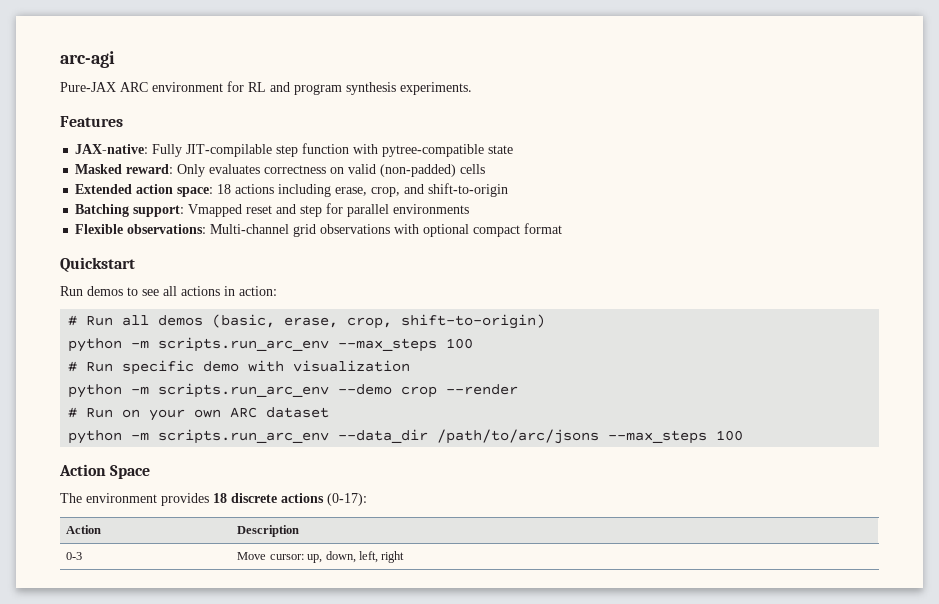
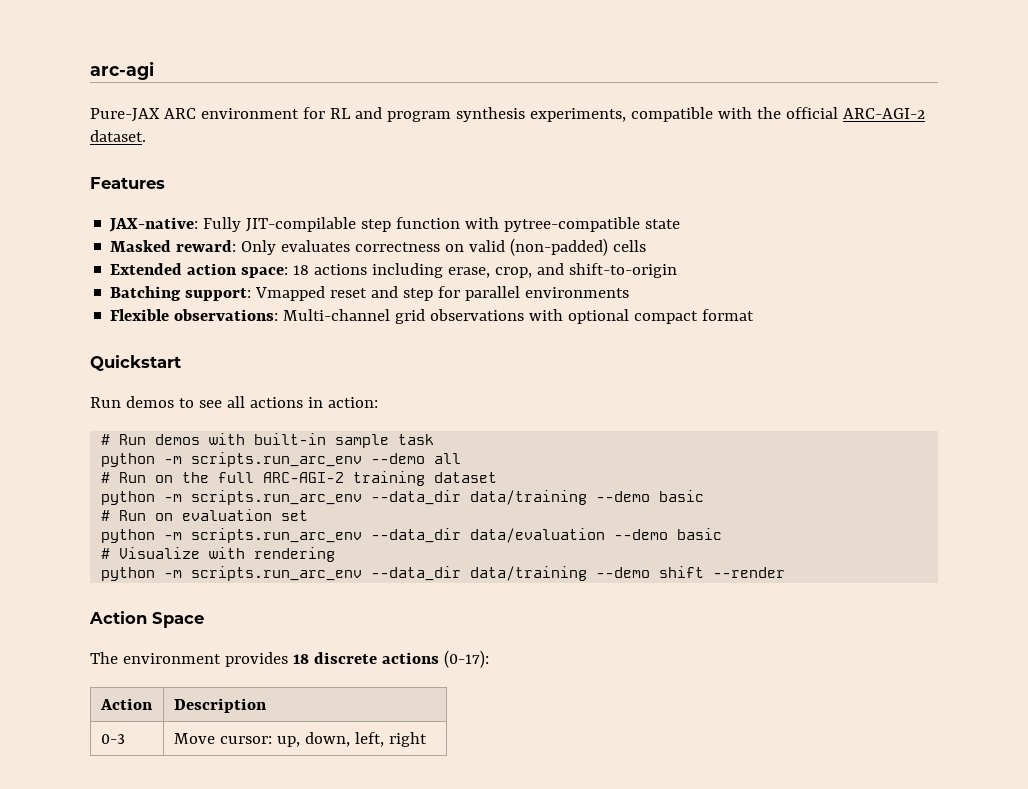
[400,82,472,95] experiments. -> [529,107,925,122] [90,130,146,142] experiments, compatible with the official ARC-AGI-2 dataset.
[122,314,546,329] [68,337,474,352] [68,360,411,375] all demos (basic, erase, crop, shift-to-origin) // python -m scripts.run_arc_env --max_steps 100 // # Run specific demo with visualization -> [155,433,435,448] demos with built-in sample task
[401,384,519,398] [68,407,258,421] crop --render // # Run on your own ARC -> [434,453,462,464] [101,471,426,486] all // # Run on the full ARC-AGI-2 training
[437,429,744,444] /path/to/arc/jsons --max_steps 100 -> [470,490,705,505] [101,509,309,521] [101,528,723,543] [101,547,336,562] [101,566,786,581] data/training --demo basic // # Run on evaluation set // python -m scripts.run_arc_env --data_dir data/evaluation --demo basic // # Visualize with rendering // python -m scripts.run_arc_env --data_dir data/training --demo shift --render

